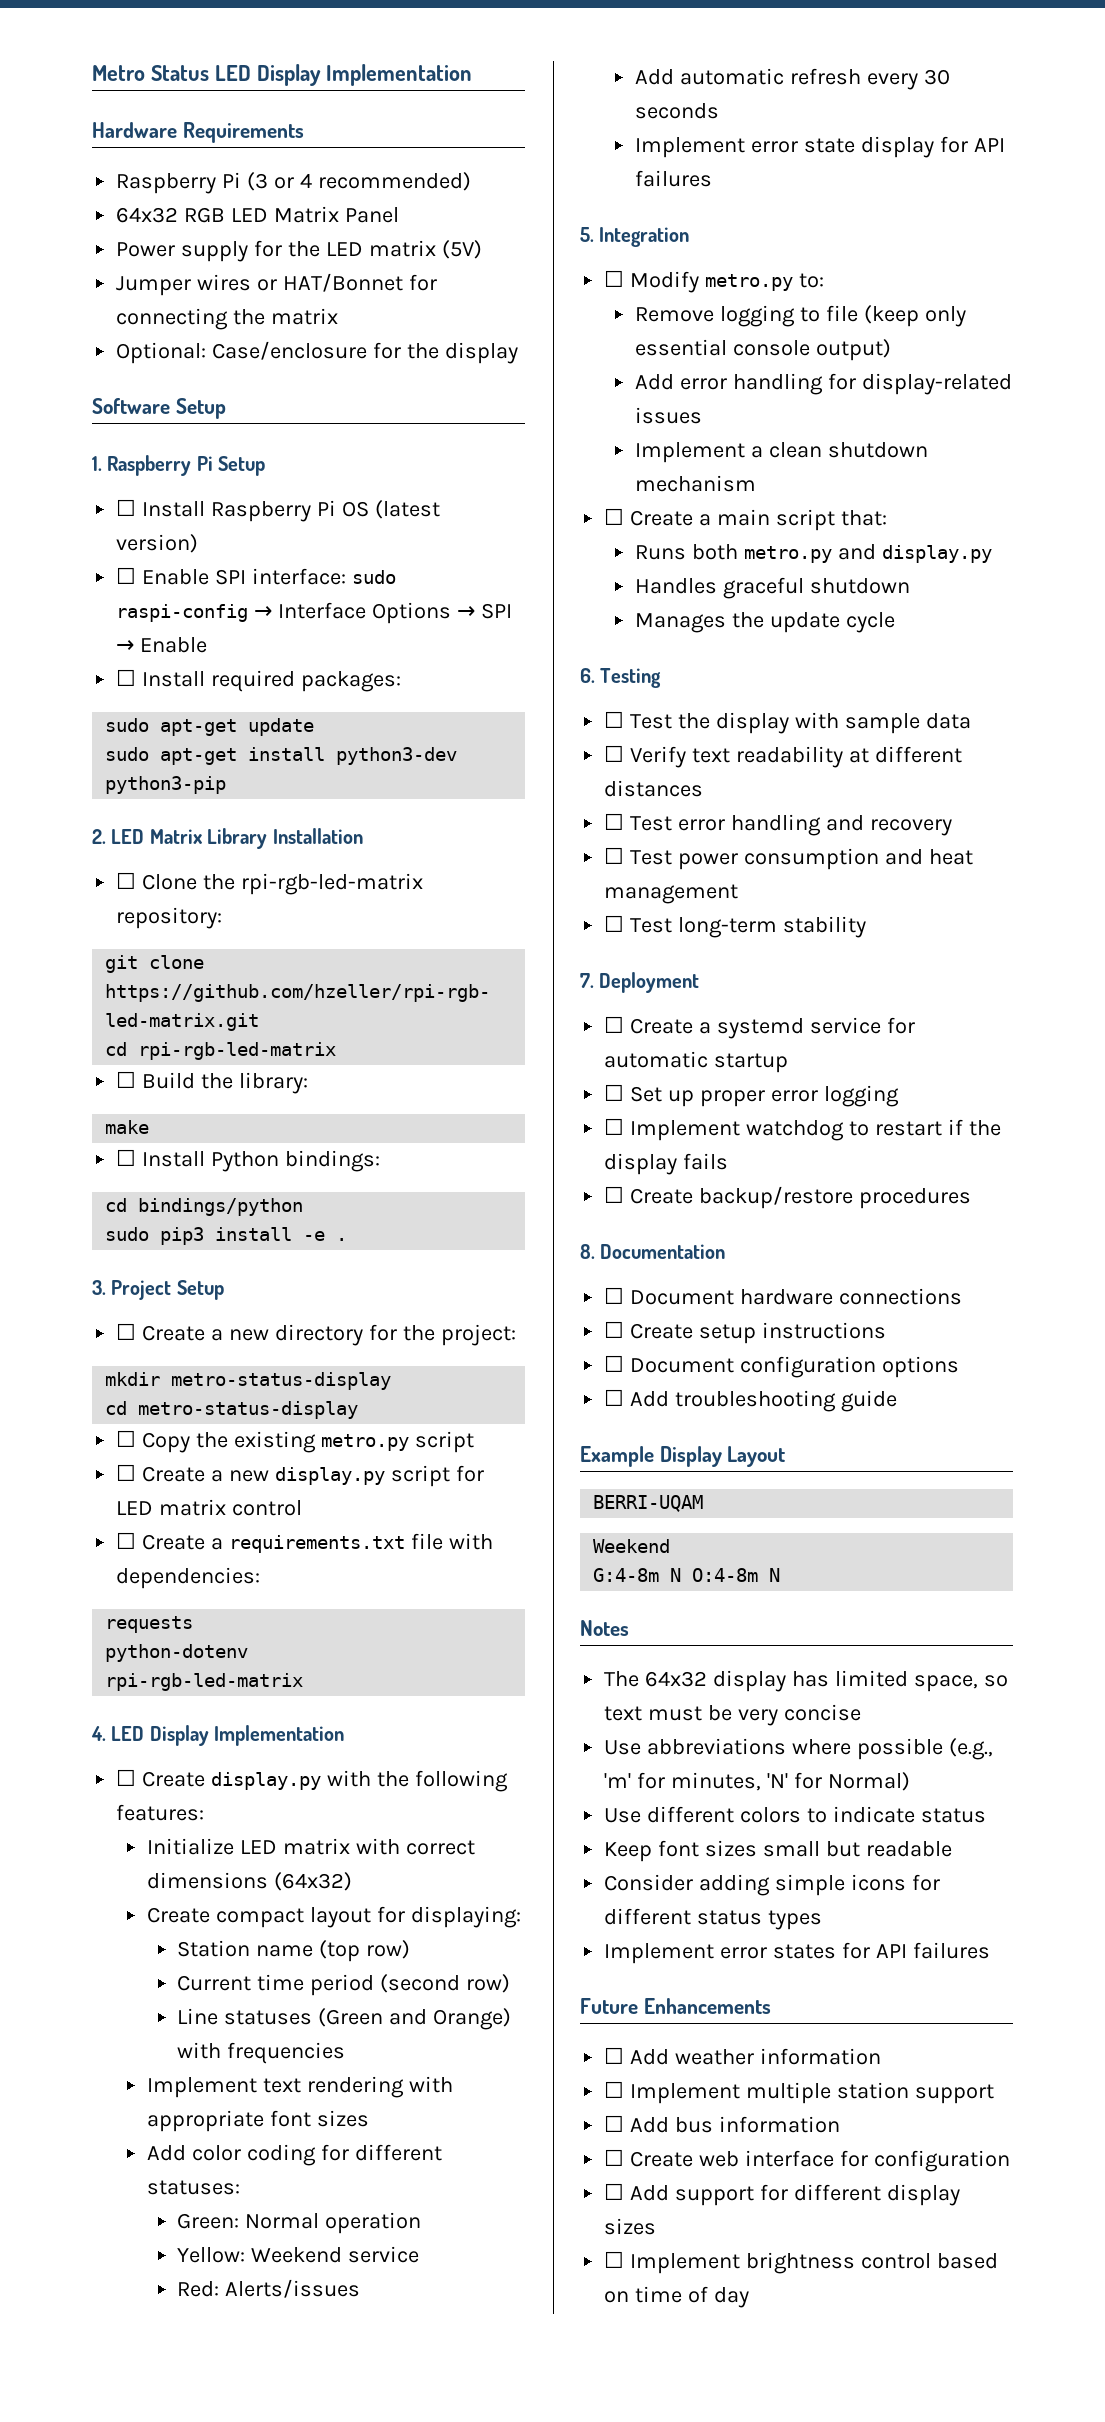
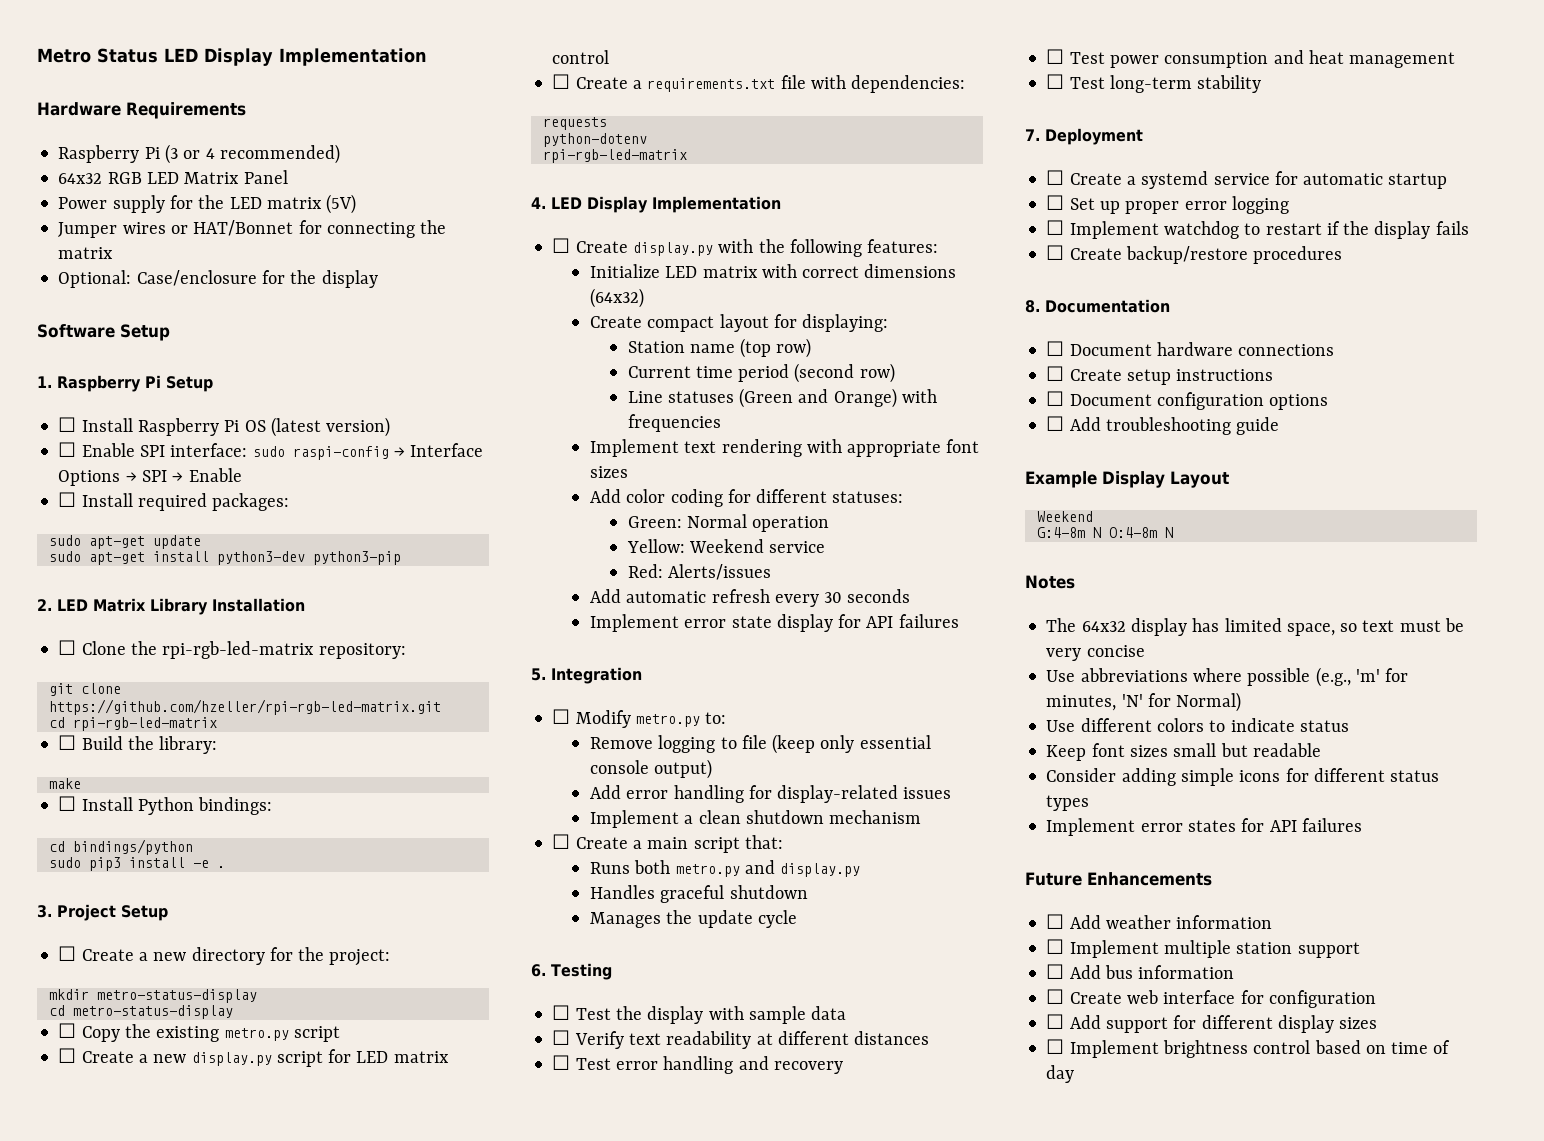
[593,1495,704,1512] // BERRI-UQAM -> (1229, 479) none

